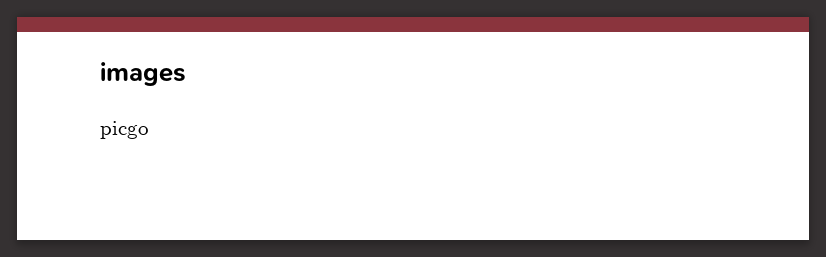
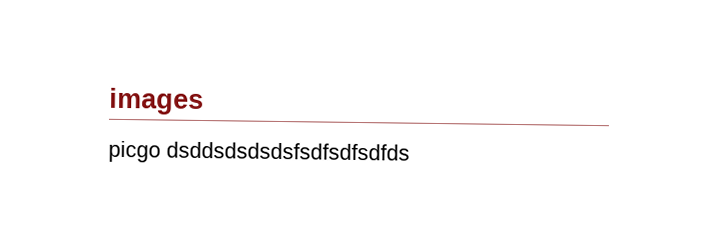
(149, 130) none -> [166,141,410,161] dsddsdsdsdsfsdfsdfsdfds

